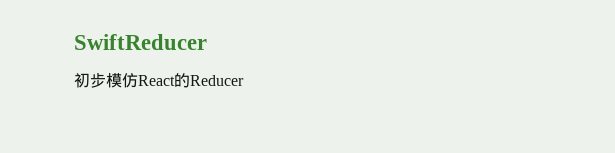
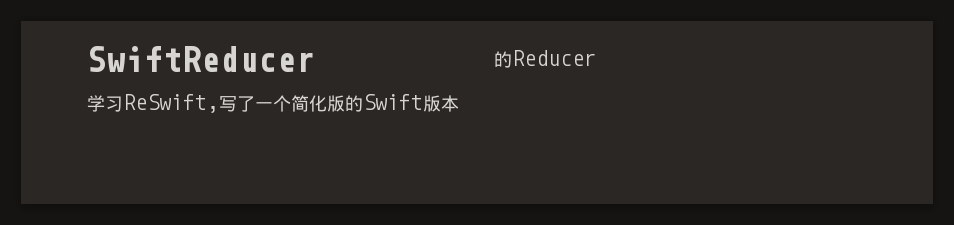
[74,73,175,88] 初步模仿React -> [87,94,459,113] 学习ReSwift,写了一个简化版的Swift版本

